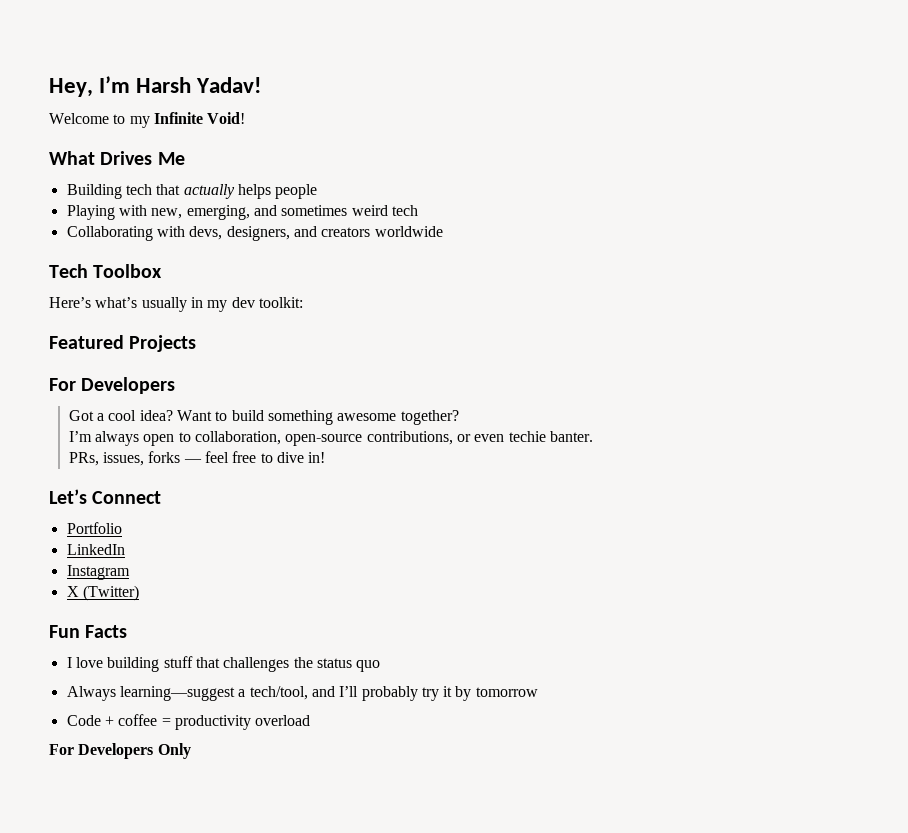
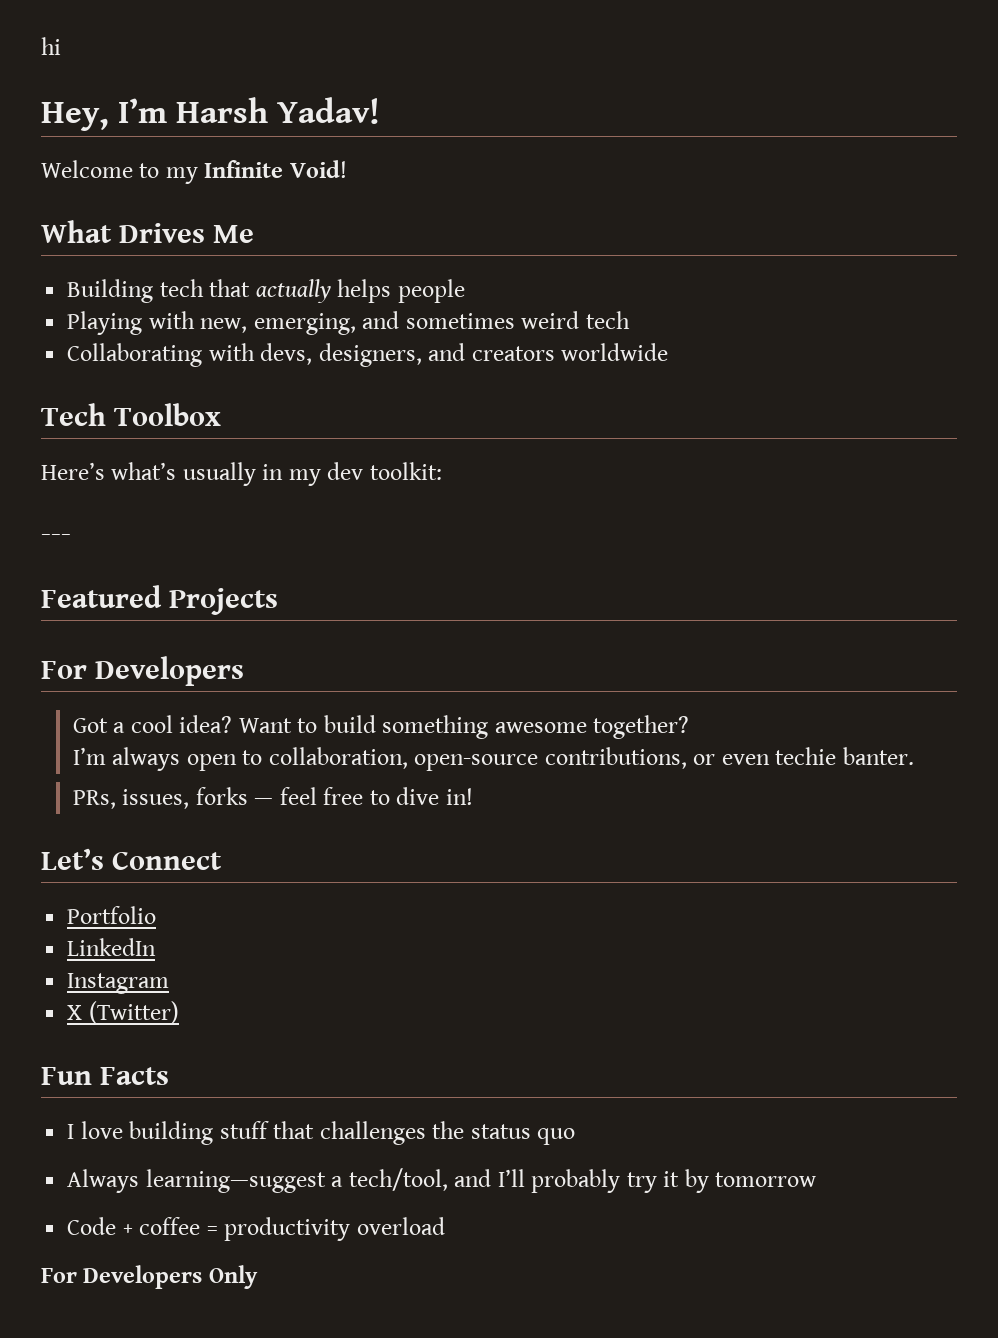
(49, 87) none -> [41,37,61,55] hi //
(303, 302) none -> [41,534,71,542] // ---

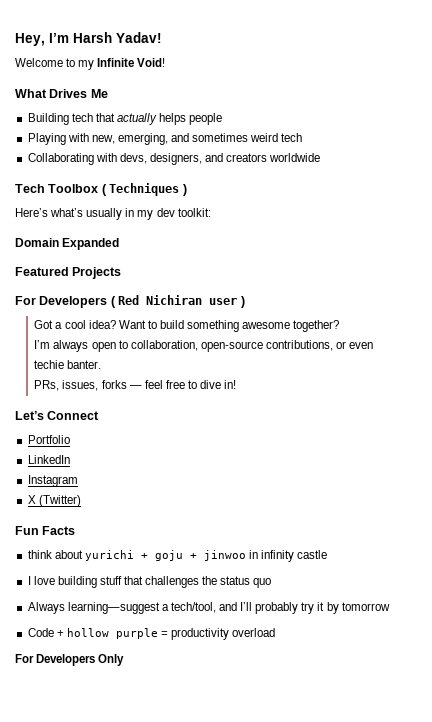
[41,37,61,55] hi // -> (15, 39) none
(222, 414) none -> [101,183,187,196] ( Techniques )
[41,534,71,542] --- -> [15,238,120,250] Domain Expanded
(245, 671) none -> [110,295,245,308] ( Red Nichiran user )
(170, 1076) none -> [27,550,328,562] // think about yurichi + goju + jinwoo in infinity castle
[139,1217,201,1235] coffee -> [66,628,158,639] hollow purple

